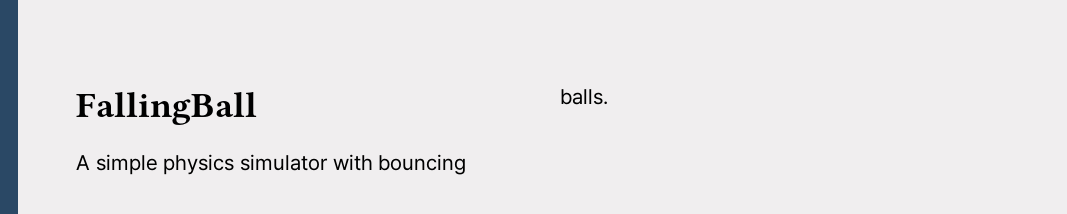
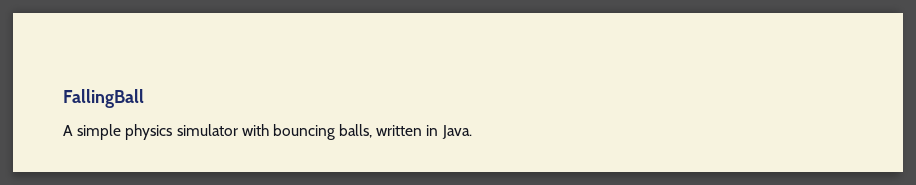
[560,89,608,105] balls. -> [339,124,472,139] balls, written in Java.

